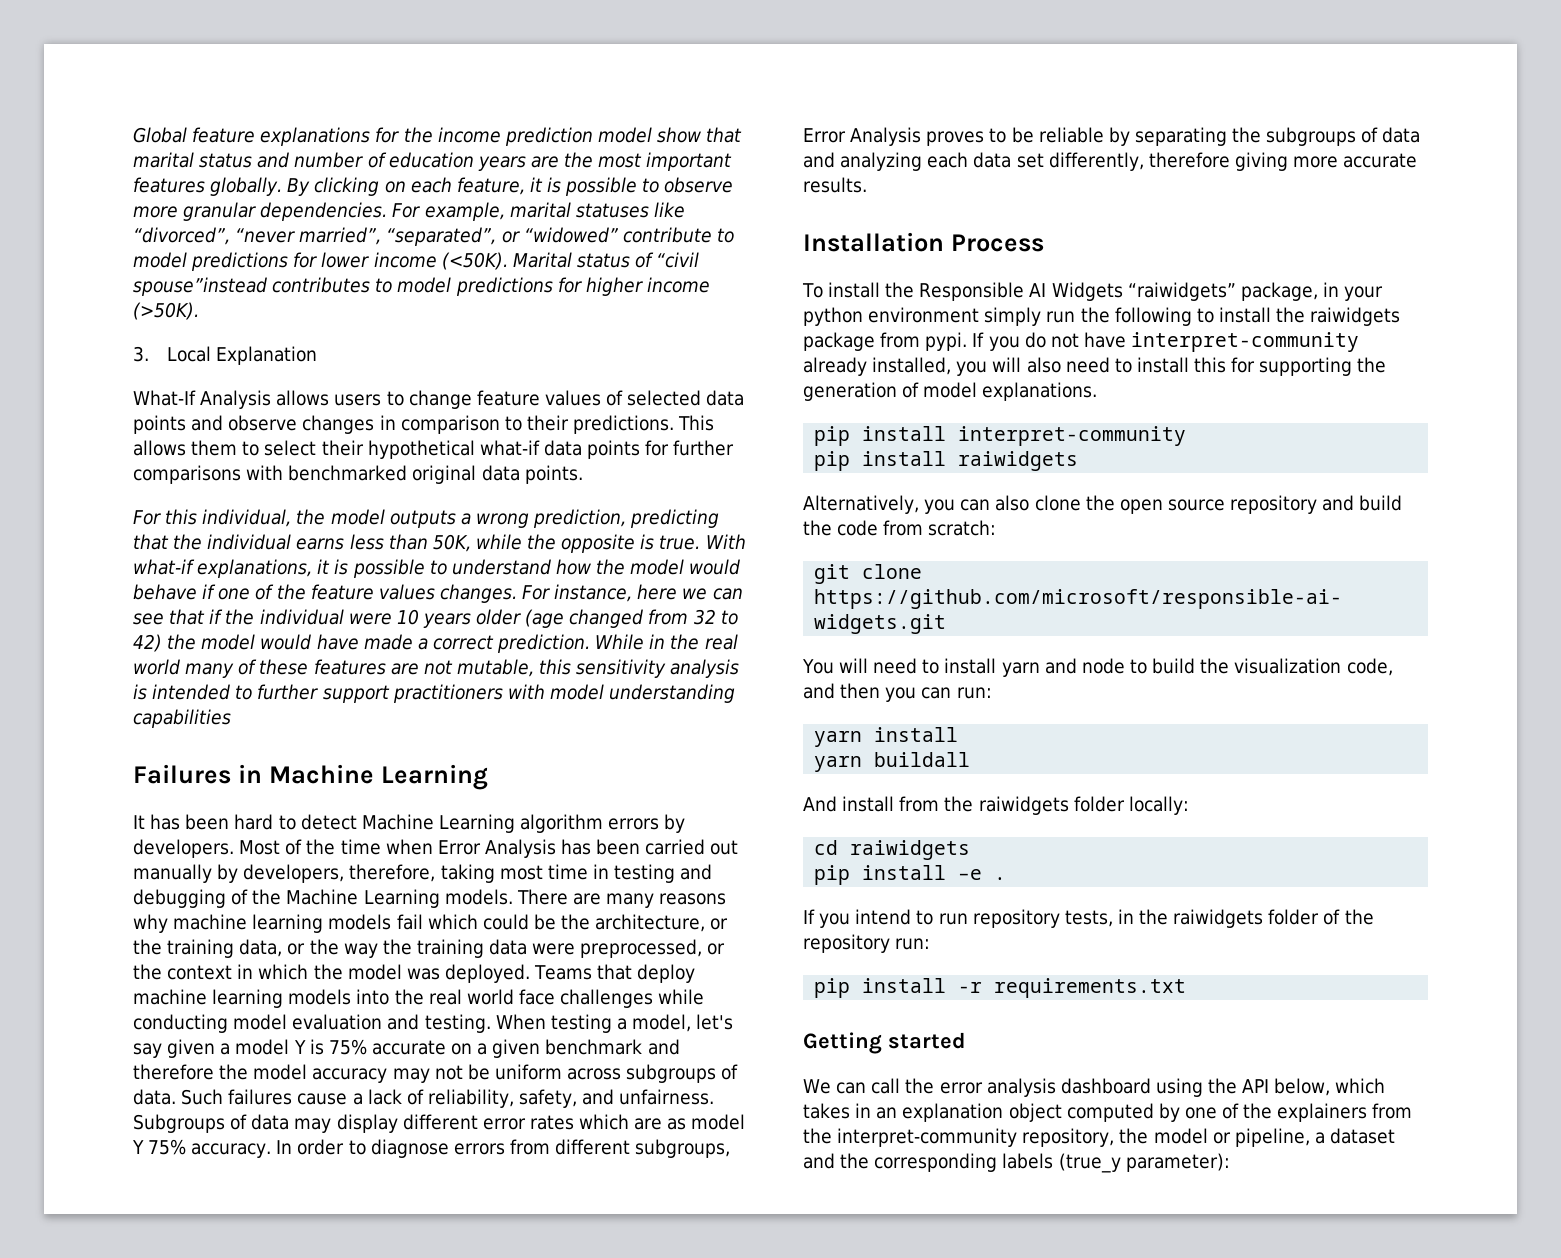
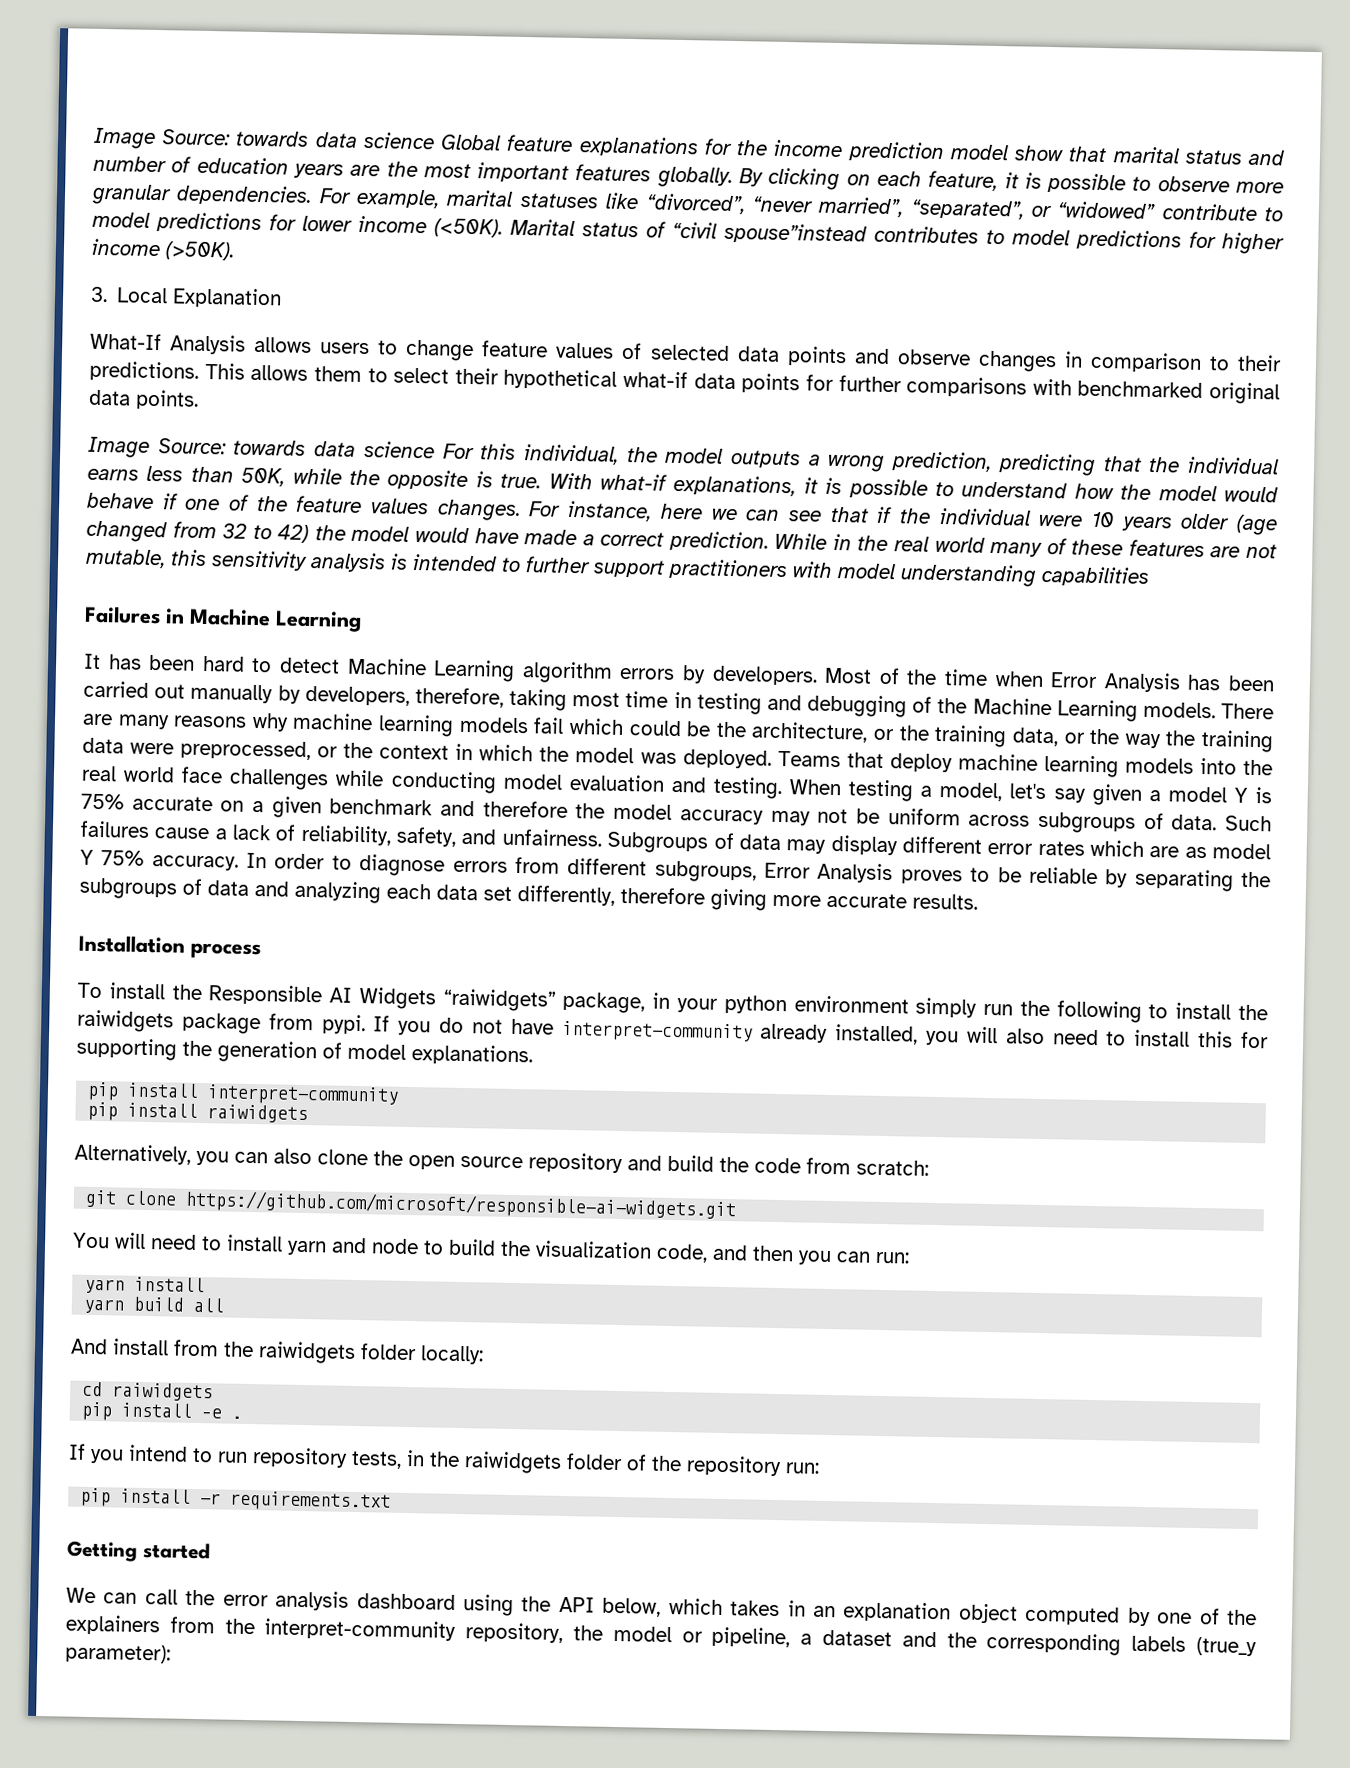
(133, 135) none -> [93,127,435,150] Image Source: towards data science
(583, 474) none -> [88,436,435,459] Image Source: towards data science
[950,234,1044,252] Process -> [190,942,261,960] process
[874,752,971,767] buildall -> [133,1296,226,1313] build all

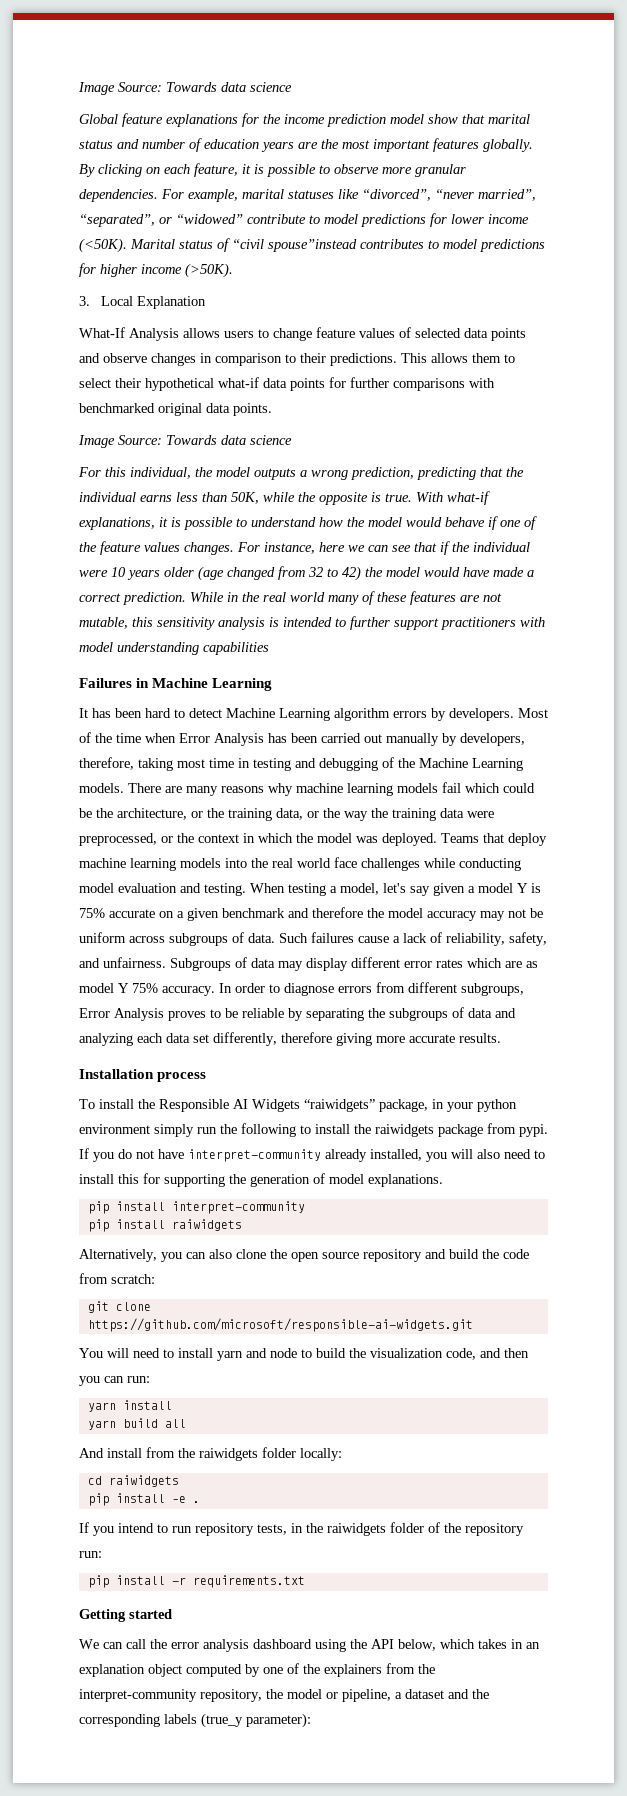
[93,127,435,150] Image Source: towards data science -> [78,82,292,95] Image Source: Towards data science //
[233,439,435,459] towards data science -> [166,435,292,445] Towards data science //

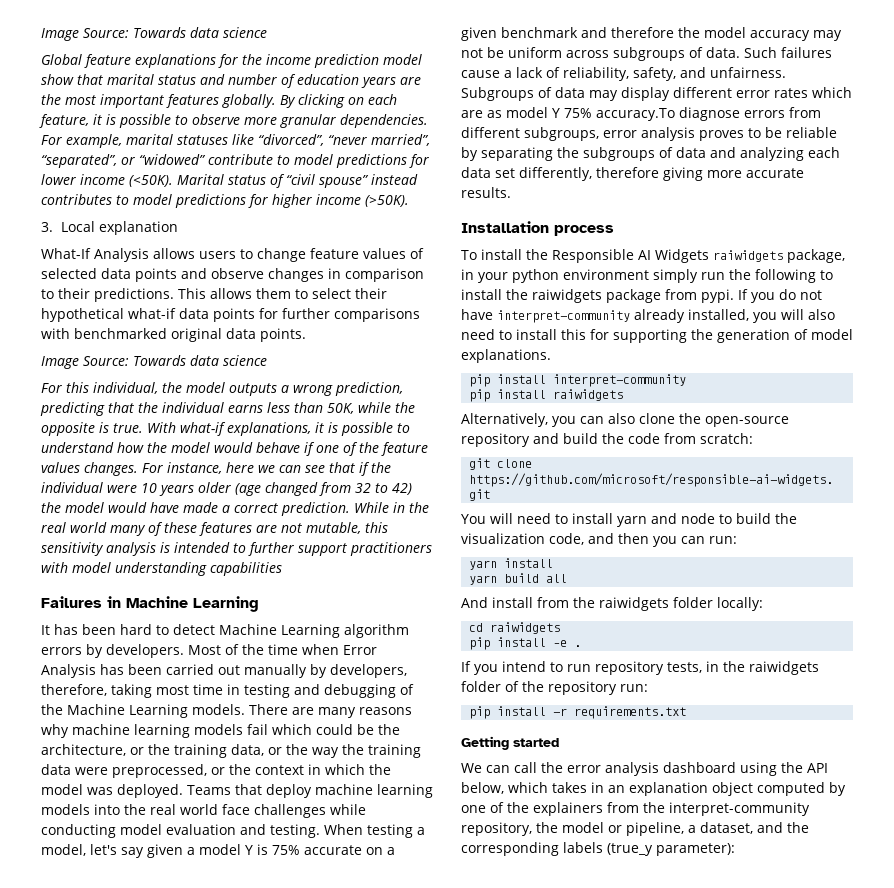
[268,239,357,252] spouse”instead -> [319,174,418,188] spouse” instead
[137,296,207,309] Explanation -> [99,221,179,235] explanation
[162,983,280,996] accuracy. In order to -> [596,108,675,121] accuracy.To
[79,1008,164,1021] Error Analysis -> [603,127,695,141] error analysis
[304,1099,375,1112] “raiwidgets” -> [712,250,783,262] raiwidgets
[291,1252,359,1262] open source -> [705,416,789,427] open-source
[405,1689,444,1699] dataset -> [700,822,753,834] dataset,

